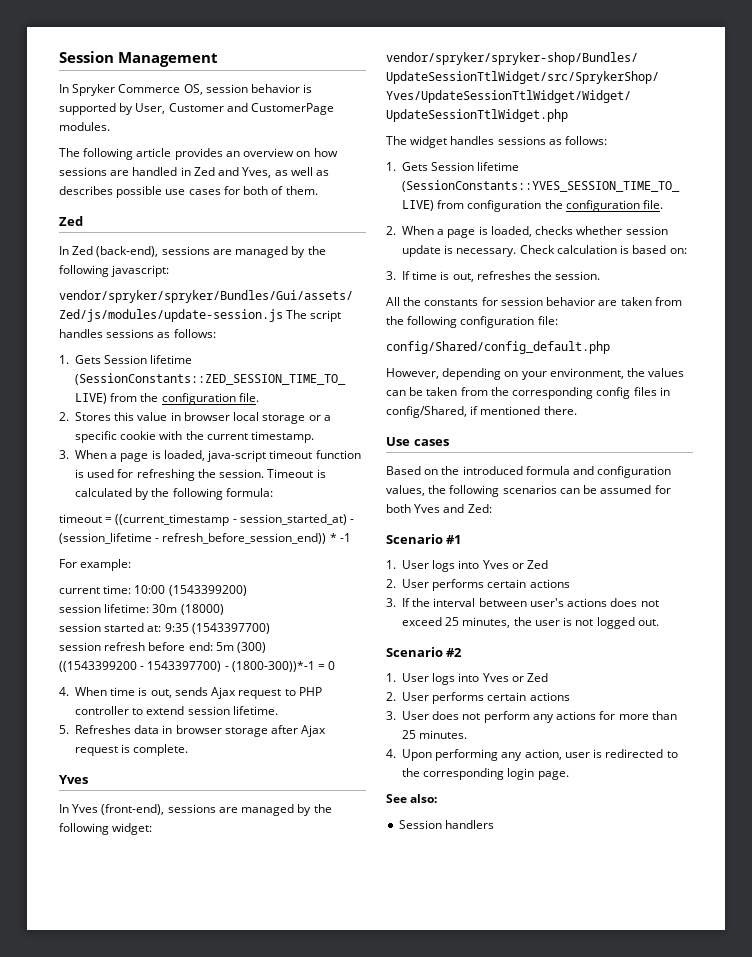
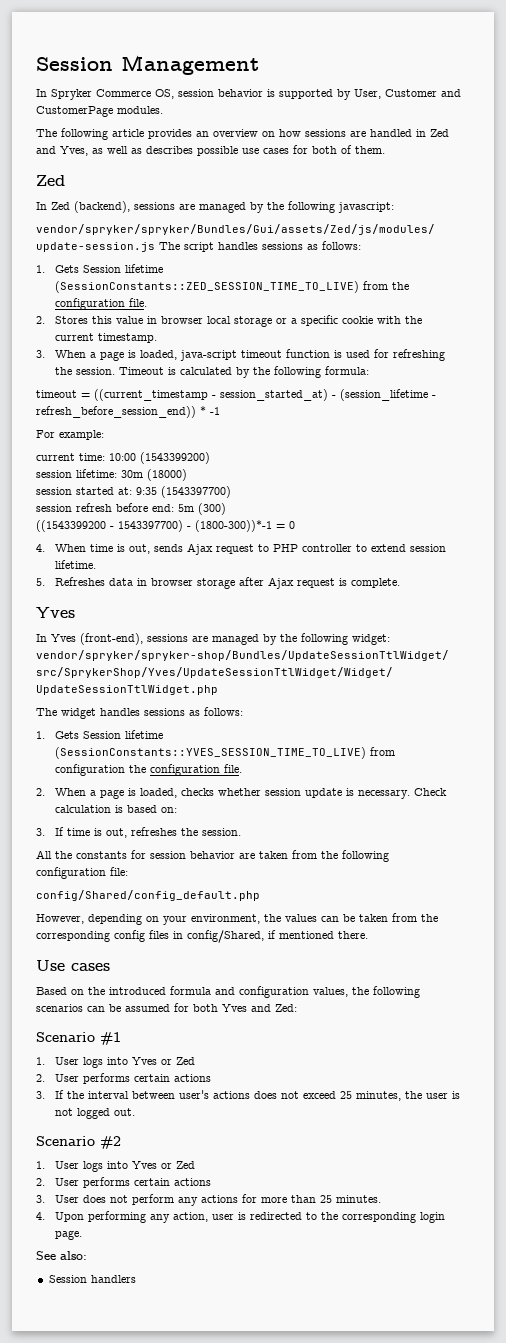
[96,246,159,257] (back-end), -> [74,201,130,213] (backend),

